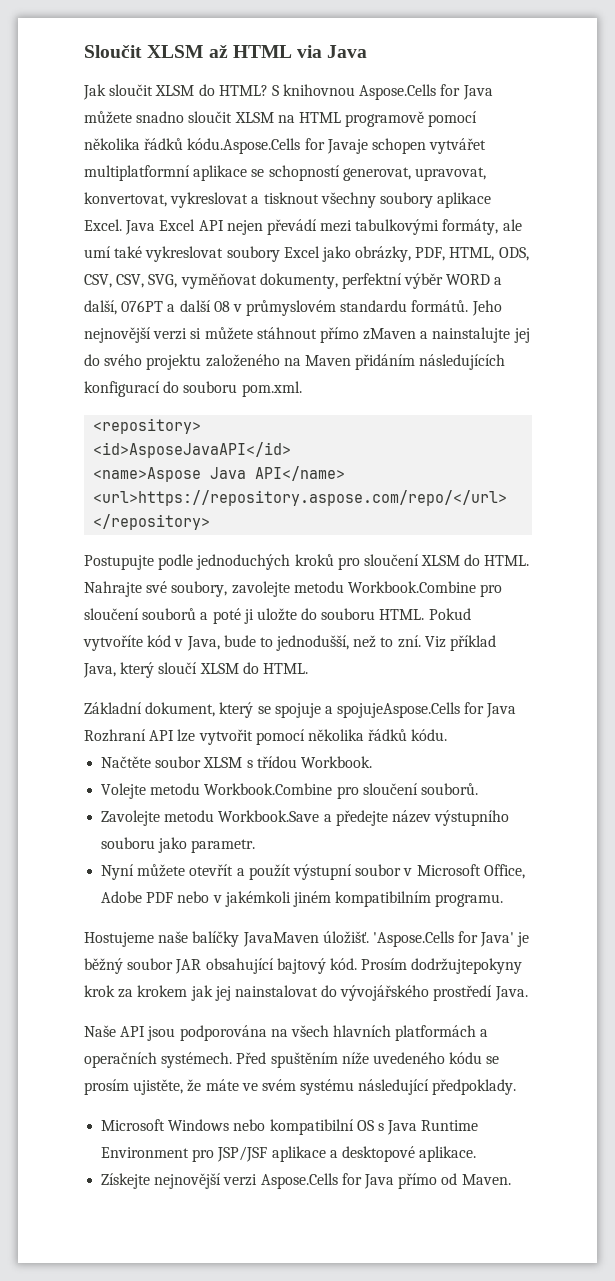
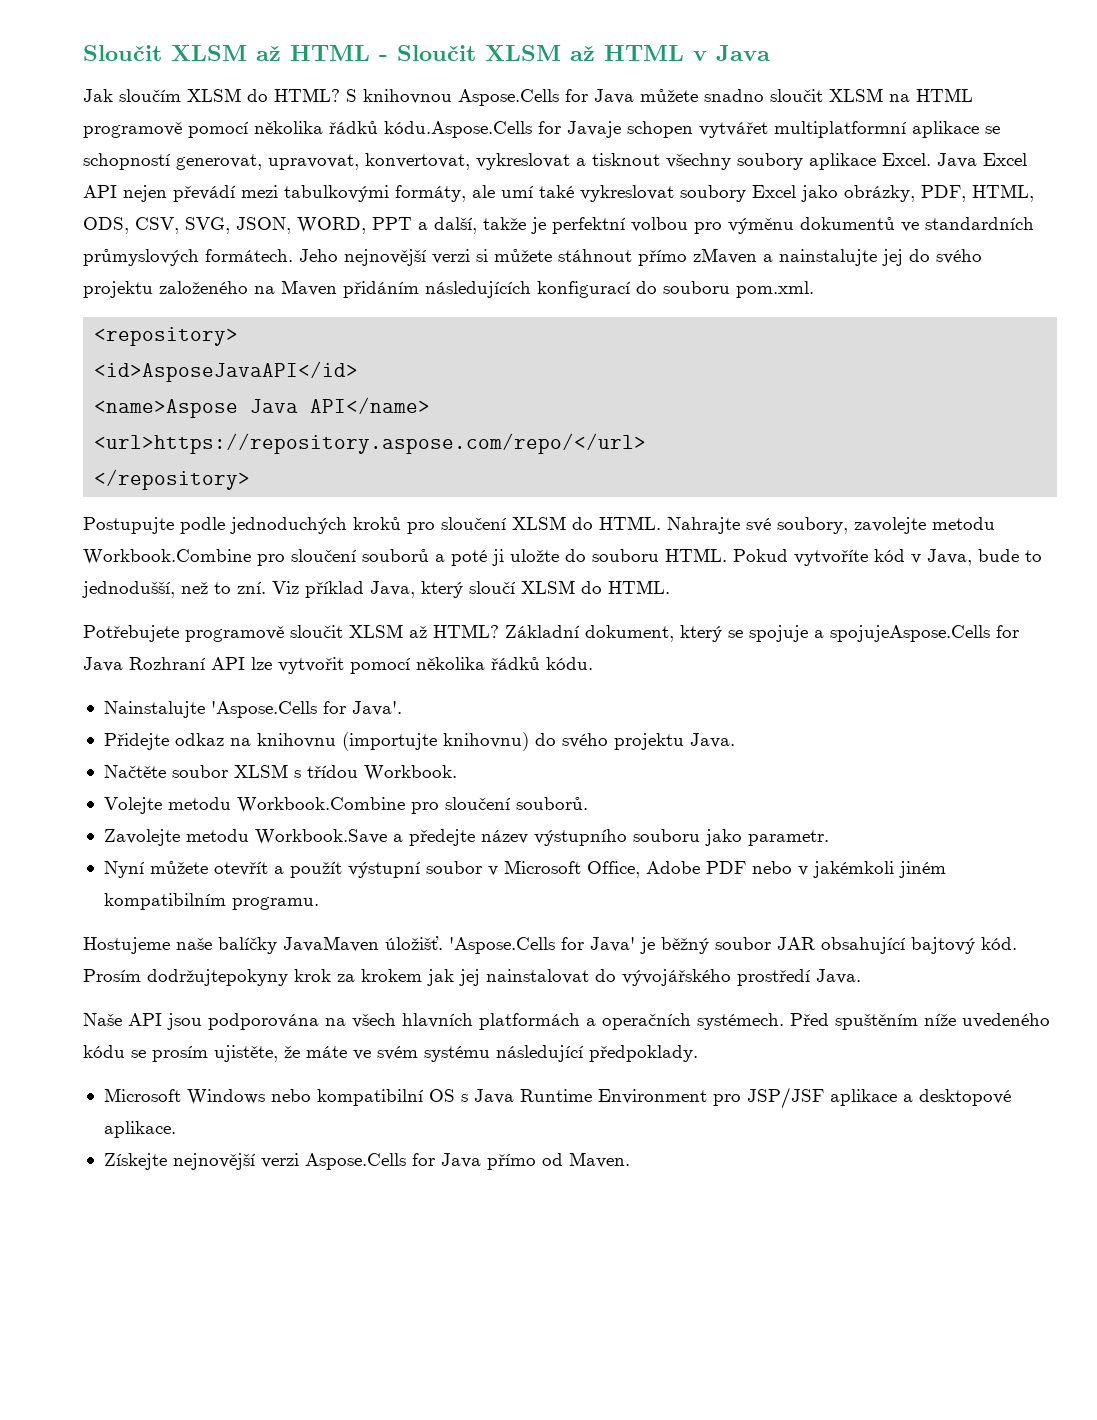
[84,45,323,58] Sloučit XLSM až HTML via -> [83,45,707,61] Sloučit XLSM až HTML - Sloučit XLSM až HTML v
[109,84,154,96] sloučit -> [119,89,181,102] sloučím
[116,273,503,289] [84,300,469,316] CSV, SVG, vyměňovat dokumenty, perfektní výběr WORD a další, 076PT a další 08 v průmyslovém standardu formátů. -> [185,217,1034,234] [83,249,293,266] SVG, JSON, WORD, PPT a další, takže je perfektní volbou pro výměnu dokumentů ve standardních průmyslových formátech.
(308, 668) none -> [83,624,499,642] Potřebujete programově sloučit XLSM až HTML?
(448, 735) none -> [103,701,402,718] [103,732,735,751] // Nainstalujte 'Aspose.Cells for Java'. // Přidejte odkaz na knihovnu (importujte knihovnu) do svého projektu Java.

